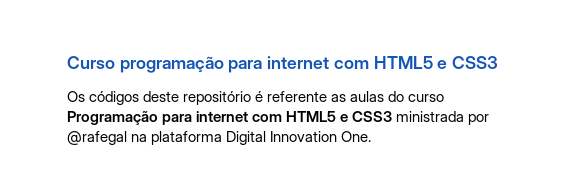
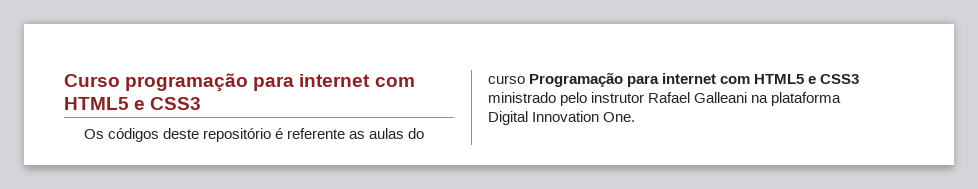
[396,111,490,125] [67,131,127,145] ministrada por @rafegal -> [488,92,748,106] ministrado pelo instrutor Rafael Galleani

